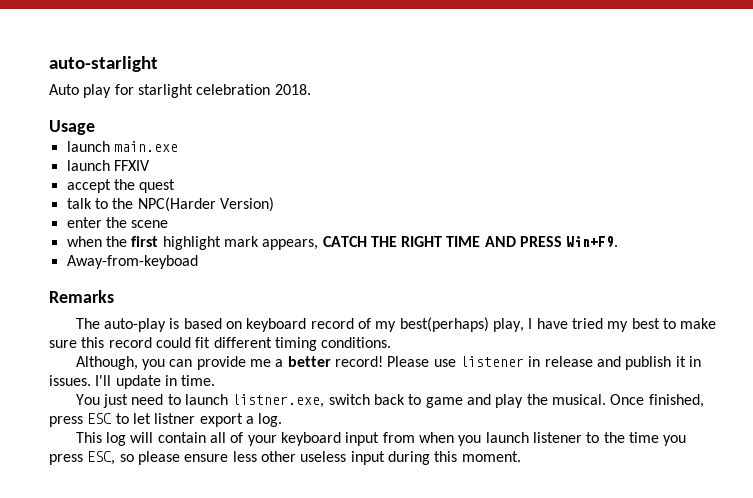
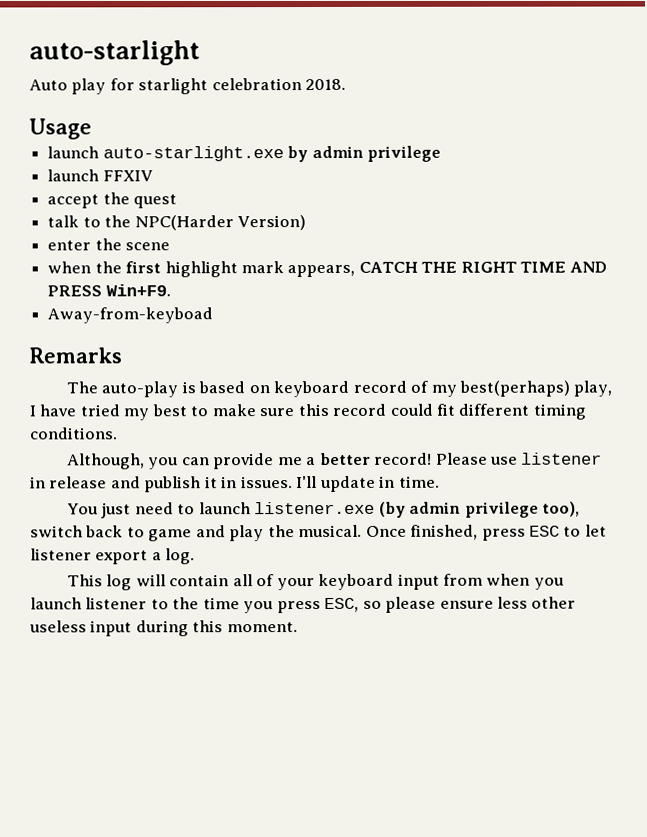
[113,141,178,152] main.exe -> [102,145,441,163] auto-starlight.exe by admin privilege
[232,394,325,408] listner.exe, -> [254,501,580,518] listener.exe (by admin privilege too),
[154,413,196,424] listner -> [30,548,92,561] listener

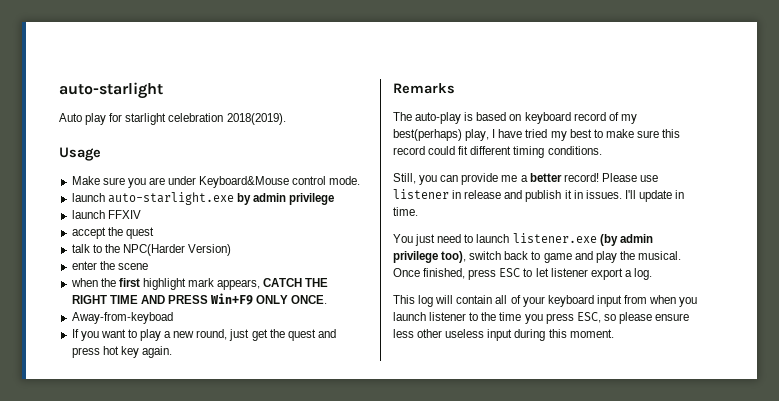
[305,78,347,91] 2018. -> [226,113,286,125] 2018(2019).
(92, 129) none -> [71,176,361,188] // Make sure you are under Keyboard&Mouse control mode.
[105,284,171,297] [47,307,214,324] Win+F9. // Away-from-keyboad -> [210,293,328,305] [71,312,173,324] [71,329,336,341] [71,346,172,358] Win+F9 ONLY ONCE. // Away-from-keyboad // If you want to play a new round, just get the quest and press hot key again.
[66,453,145,470] Although, -> [393,173,416,184] Still,

